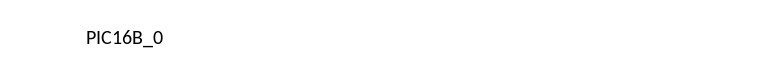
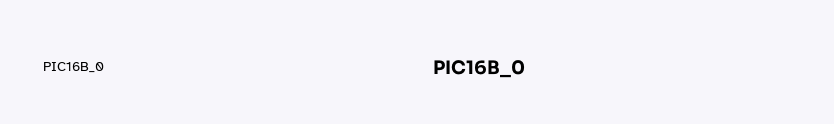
[86,30,163,48] PIC16B_0 -> [43,62,104,73] [433,60,525,78] PIC16B_0 // PIC16B_0

